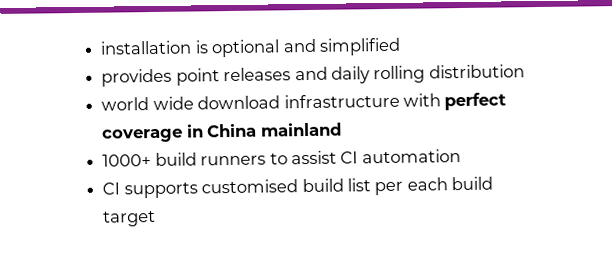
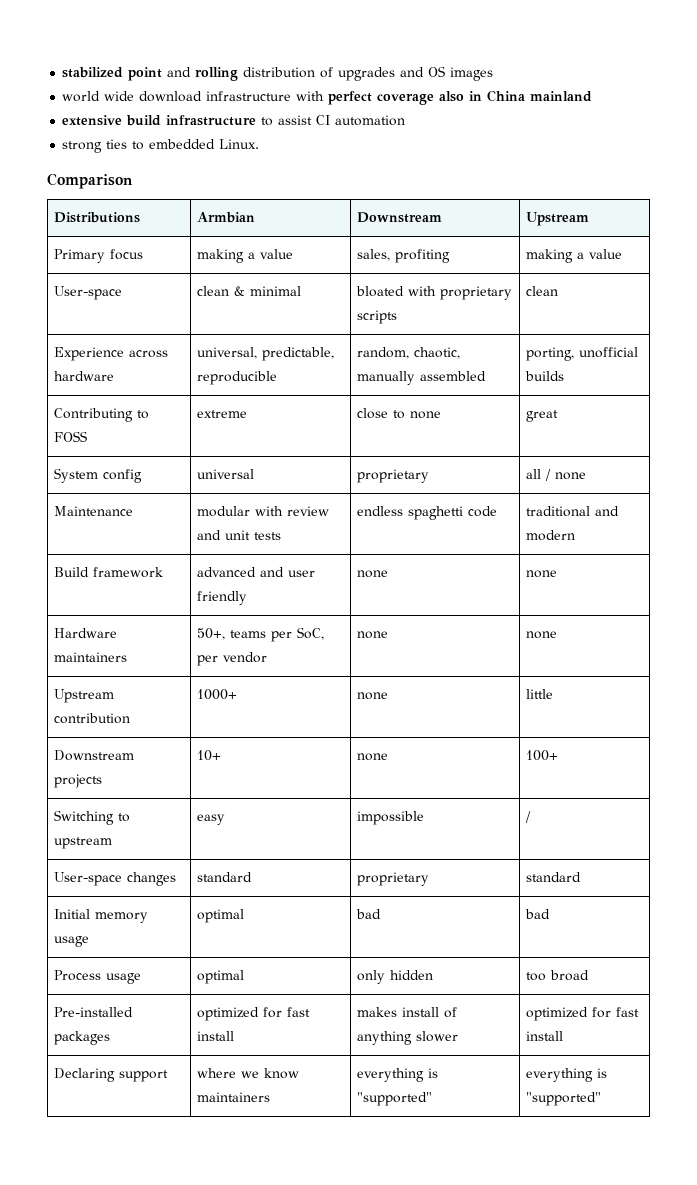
[100,37,401,58] [101,64,525,87] installation is optional and simplified // provides point releases and daily rolling distribution -> [62,66,494,81] stabilized point and rolling distribution of upgrades and OS images
(184, 135) none -> [439,91,465,102] also
[102,152,267,167] 1000+ build runners -> [62,115,257,126] extensive build infrastructure
[102,176,494,199] [103,210,157,227] CI supports customised build list per each build target -> [62,139,260,153] [47,173,133,189] [53,212,140,223] [196,212,255,223] [356,212,442,223] [525,212,589,226] [53,249,143,263] [196,249,293,263] [356,249,450,263] [525,249,622,263] [53,286,122,300] [196,286,301,296] [355,286,512,300] [356,310,397,324] [525,286,558,296] [53,347,168,361] [53,371,114,381] [196,347,334,361] [196,371,277,385] [356,347,460,359] [356,371,486,385] [525,347,638,361] [524,371,564,381] [53,408,149,422] [53,431,87,442] [196,410,247,418] [356,408,441,419] [525,410,558,422] [53,468,142,483] [196,469,254,479] [356,469,429,483] [525,469,586,481] [53,506,133,516] [196,506,329,517] [196,530,281,540] [356,506,497,520] [525,506,619,517] [525,530,575,541] [53,567,163,578] [196,567,315,577] [196,591,247,605] [356,570,388,578] [525,570,557,578] [53,628,117,638] [53,652,127,662] [196,627,324,642] [196,652,267,666] [356,631,388,639] [525,631,557,639] [53,689,114,703] [53,713,130,724] [196,689,237,700] [356,692,388,700] [525,689,553,699] [53,750,134,761] [53,774,102,788] [196,750,221,761] [356,753,388,761] [525,750,558,761] [53,810,130,825] [53,837,112,849] [196,814,225,825] [356,811,424,825] [524,811,531,823] [53,872,176,886] [196,872,252,882] [356,872,429,886] [525,872,581,882] [53,909,148,923] [53,936,89,947] [196,909,244,923] [355,909,381,919] [524,909,550,919] [53,970,141,984] [196,970,244,984] [356,970,433,984] [525,970,589,981] [53,1007,133,1017] [53,1031,110,1045] [196,1007,310,1021] [196,1031,234,1041] [356,1007,457,1018] [356,1031,458,1045] [525,1007,639,1021] [525,1031,563,1041] [53,1068,168,1082] [196,1068,299,1079] [196,1092,270,1102] [356,1068,438,1082] [356,1092,432,1106] [525,1068,607,1082] [525,1092,601,1106] strong ties to embedded Linux. // Comparison // Distributions | Armbian | Downstream | Upstream // Primary focus | making a value | sales, profiting | making a value // User-space | clean & minimal | bloated with proprietary scripts | clean // Experience across hardware | universal, predictable, reproducible | random, chaotic, manually assembled | porting, unofficial builds // Contributing to FOSS | extreme | close to none | great // System config | universal | proprietary | all / none // Maintenance | modular with review and unit tests | endless spaghetti code | traditional and modern // Build framework | advanced and user friendly | none | none // Hardware maintainers | 50+, teams per SoC, per vendor | none | none // Upstream contribution | 1000+ | none | little // Downstream projects | 10+ | none | 100+ // Switching to upstream | easy | impossible | / // User-space changes | standard | proprietary | standard // Initial memory usage | optimal | bad | bad // Process usage | optimal | only hidden | too broad // Pre-installed packages | optimized for fast install | makes install of anything slower | optimized for fast install // Declaring support | where we know maintainers | everything is "supported" | everything is "supported"

